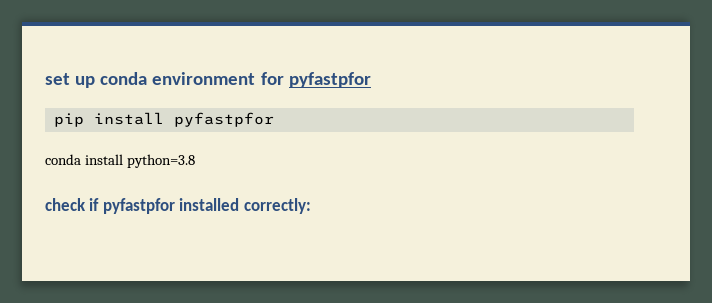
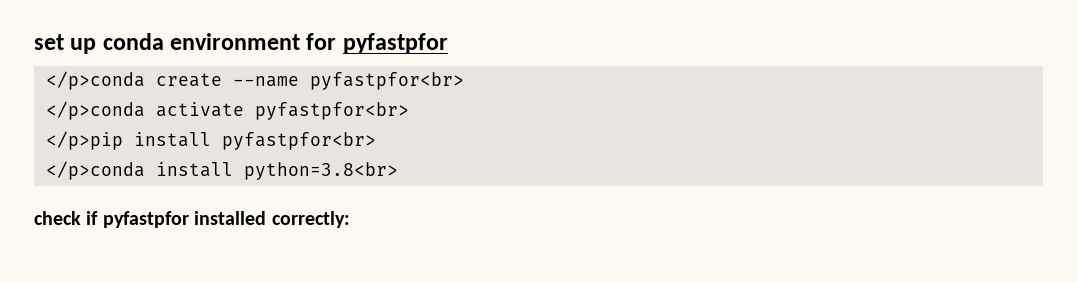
[53,112,274,127] [45,154,195,168] pip install pyfastpfor // conda install python=3.8 -> [45,71,464,90] [45,101,409,120] [45,131,376,150] [45,161,398,180] </p>conda create --name pyfastpfor<br> // </p>conda activate pyfastpfor<br> // </p>pip install pyfastpfor<br> // </p>conda install python=3.8<br>

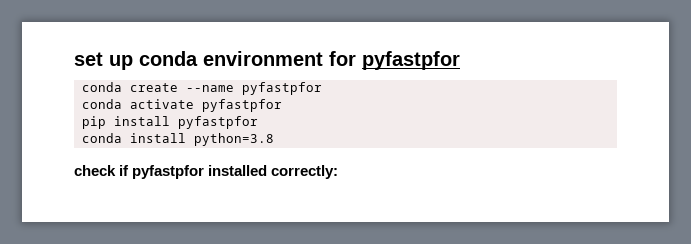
[45,71,145,90] </p>conda -> [82,82,123,92] conda
[309,72,464,90] [45,101,409,120] [45,131,376,150] [45,161,398,180] pyfastpfor<br> // </p>conda activate pyfastpfor<br> // </p>pip install pyfastpfor<br> // </p>conda install python=3.8<br> -> [242,82,323,95] [82,99,283,112] [82,116,259,129] [82,133,275,146] pyfastpfor // conda activate pyfastpfor // pip install pyfastpfor // conda install python=3.8

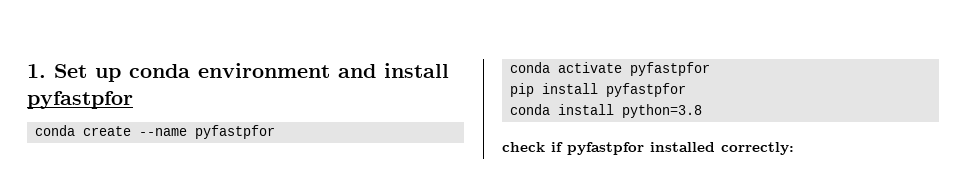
[74,52,103,66] set -> [27,64,87,78] 1. Set
[329,51,356,66] for -> [338,63,449,78] and install

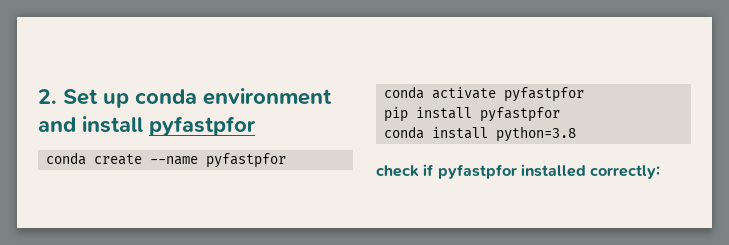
[27,64,46,78] 1. -> [38,89,57,104] 2.

